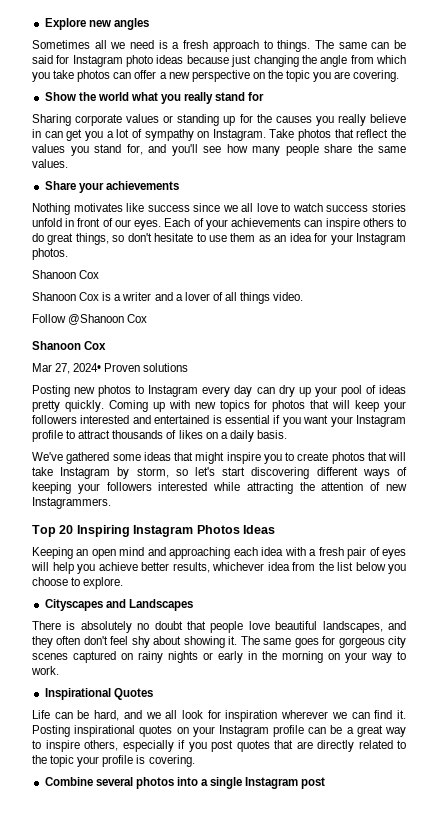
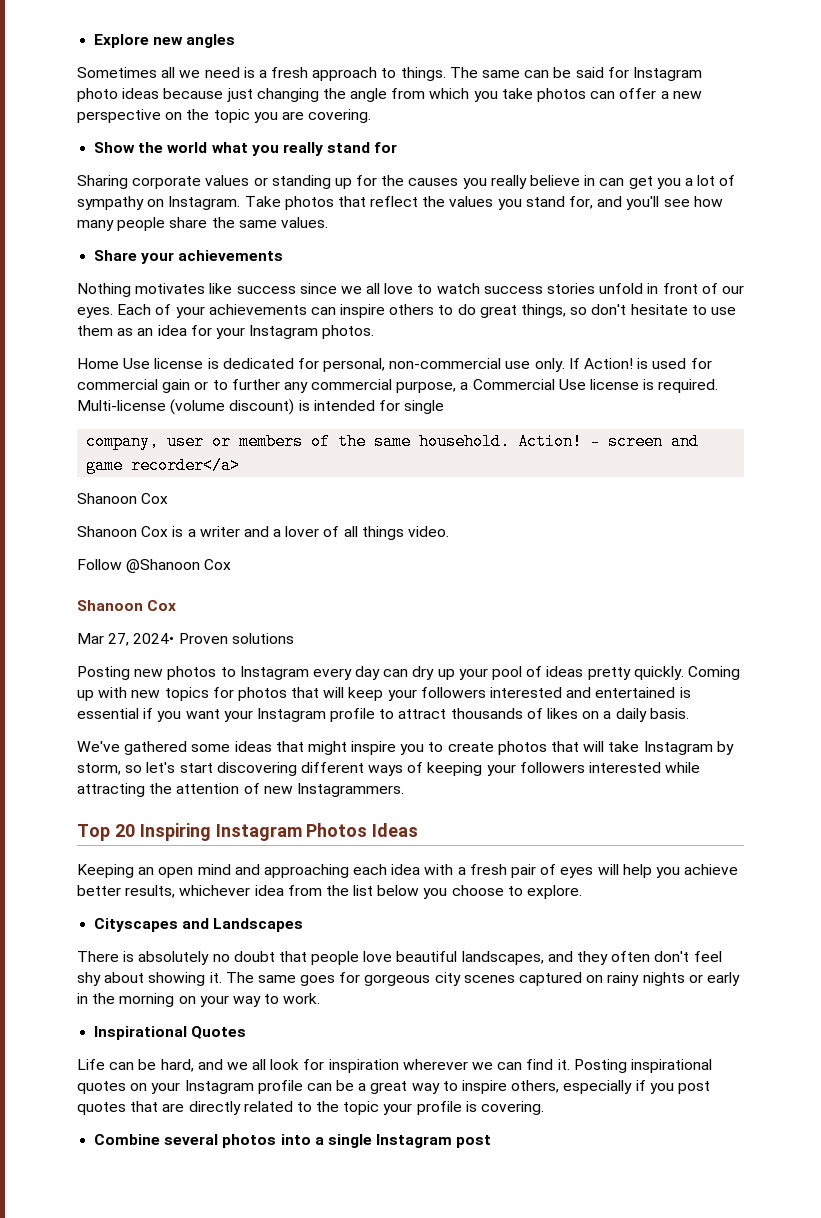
(68, 254) none -> [77,358,712,372] [77,379,719,393] [77,399,445,415] [86,433,700,450] [86,457,241,474] // Home Use license is dedicated for personal, non-commercial use only. If Action! is used for commercial gain or to further any commercial purpose, a Commercial Use license is required. Multi-license (volume discount) is intended for single // company, user or members of the same household. Action! - screen and game recorder</a>

